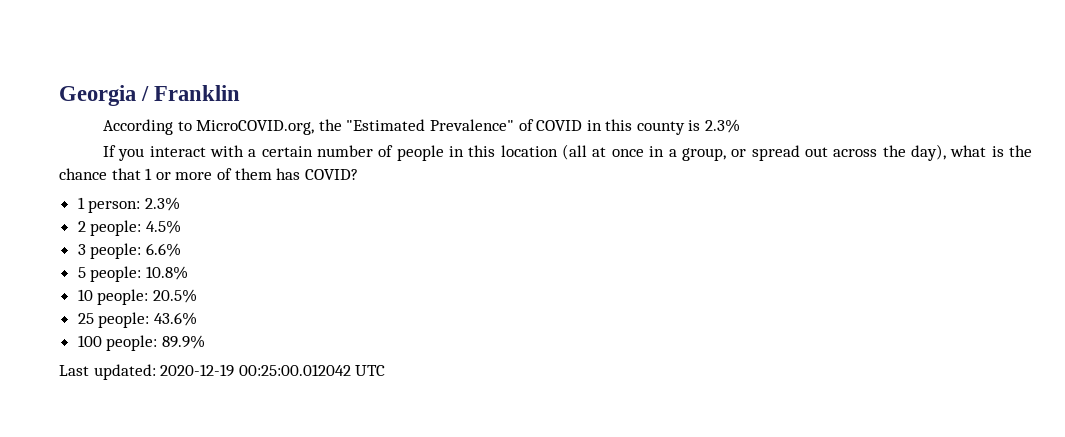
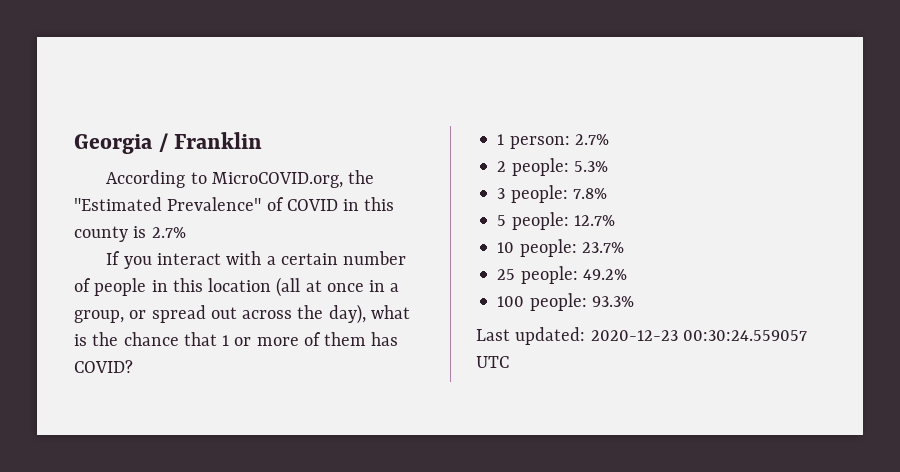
[705,119,741,133] 2.3% -> [151,227,186,238] 2.7%
[144,197,180,211] 2.3% -> [574,134,609,145] 2.7%
[145,220,181,234] 4.5% -> [573,161,608,172] 5.3%
[145,243,181,257] 6.6% -> [572,188,607,199] 7.8%
[145,266,188,280] 10.8% -> [573,215,615,226] 12.7%
[152,289,197,303] 20.5% -> [581,242,624,253] 23.7%
[153,312,197,326] 43.6% -> [582,269,627,280] 49.2%
[161,335,205,349] 89.9% -> [591,296,634,307] 93.3%
[160,364,351,377] 2020-12-19 00:25:00.012042 -> [590,330,807,341] 2020-12-23 00:30:24.559057

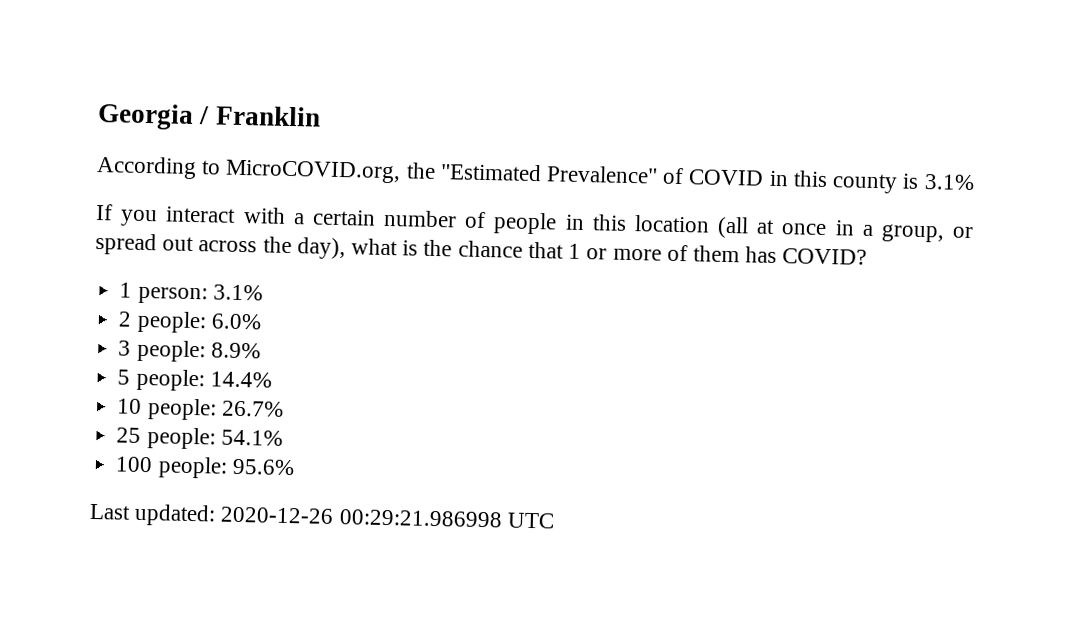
[151,227,186,238] 2.7% -> [923,174,975,191] 3.1%
[574,134,609,145] 2.7% -> [212,284,263,301] 3.1%
[573,161,608,172] 5.3% -> [210,313,262,330] 6.0%
[572,188,607,199] 7.8% -> [210,342,261,359] 8.9%
[573,215,615,226] 12.7% -> [209,371,272,388] 14.4%
[581,242,624,253] 23.7% -> [220,400,284,417] 26.7%
[582,269,627,280] 49.2% -> [220,429,283,446] 54.1%
[591,296,634,307] 93.3% -> [231,458,295,476] 95.6%
[590,330,807,341] 2020-12-23 00:30:24.559057 -> [220,506,503,528] 2020-12-26 00:29:21.986998

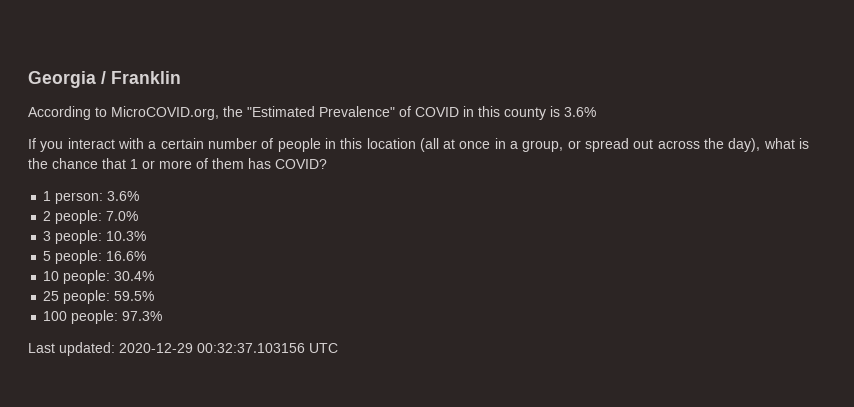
[923,174,975,191] 3.1% -> [564,107,596,117] 3.6%
[212,284,263,301] 3.1% -> [107,191,140,201] 3.6%
[210,313,262,330] 6.0% -> [106,211,139,221] 7.0%
[210,342,261,359] 8.9% -> [106,231,147,241] 10.3%
[209,371,272,388] 14.4% -> [106,251,147,261] 16.6%
[220,400,284,417] 26.7% -> [114,271,155,281] 30.4%
[220,429,283,446] 54.1% -> [114,291,155,301] 59.5%
[231,458,295,476] 95.6% -> [122,311,163,321] 97.3%
[220,506,503,528] 2020-12-26 00:29:21.986998 -> [119,343,305,353] 2020-12-29 00:32:37.103156

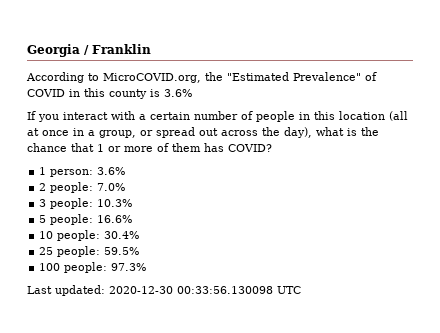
[119,343,305,353] 2020-12-29 00:32:37.103156 -> [109,286,273,294] 2020-12-30 00:33:56.130098

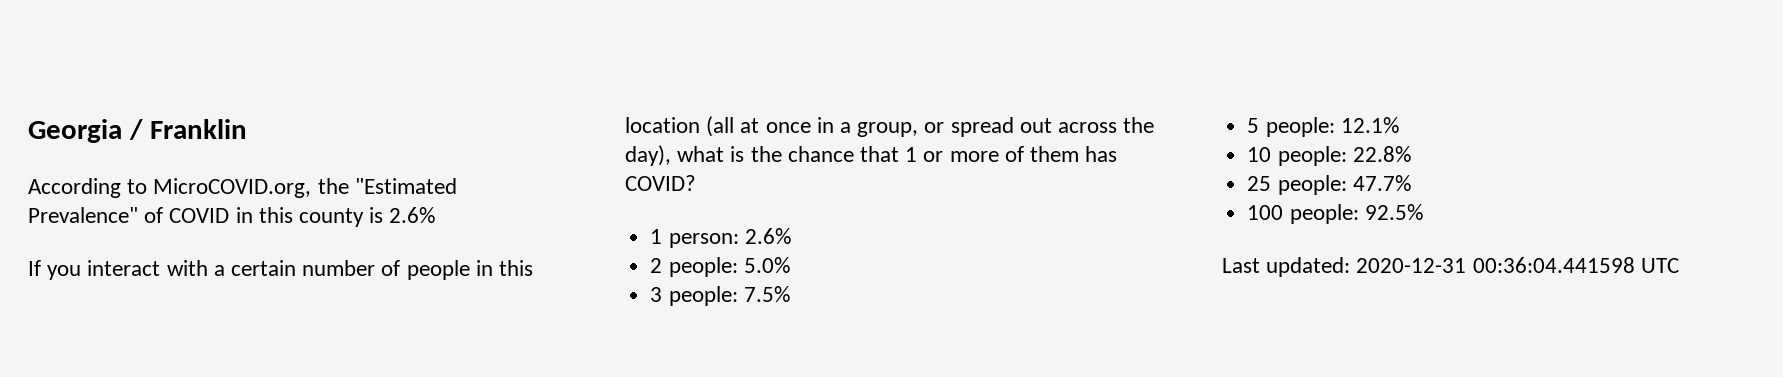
[164,89,192,97] 3.6% -> [389,207,436,223] 2.6%
[97,167,126,175] 3.6% -> [744,228,791,244] 2.6%
[97,183,126,191] 7.0% -> [743,257,790,273] 5.0%
[97,199,133,207] 10.3% -> [743,286,790,302] 7.5%
[97,215,133,223] 16.6% -> [1340,117,1399,133] 12.1%
[104,231,140,239] 30.4% -> [1352,146,1411,162] 22.8%
[104,247,140,255] 59.5% -> [1352,175,1411,191] 47.7%
[111,263,147,271] 97.3% -> [1364,204,1423,220] 92.5%
[109,286,273,294] 2020-12-30 00:33:56.130098 -> [1356,257,1635,273] 2020-12-31 00:36:04.441598

